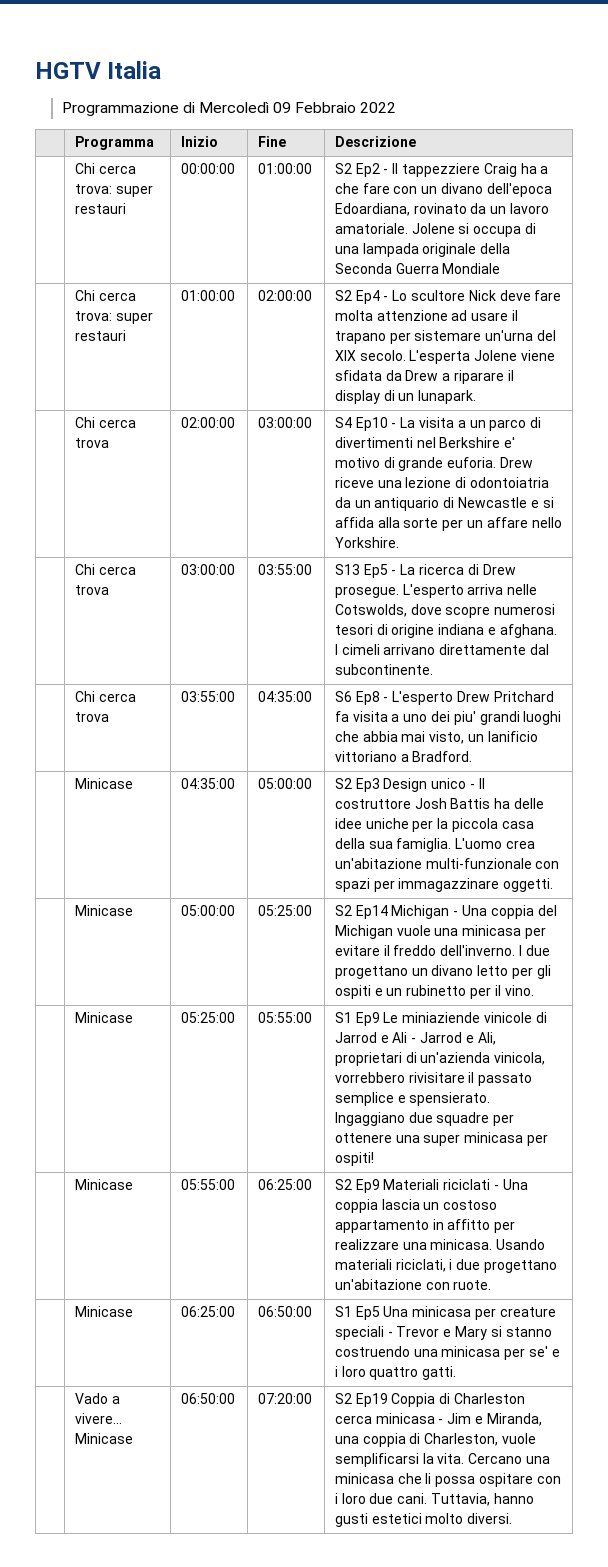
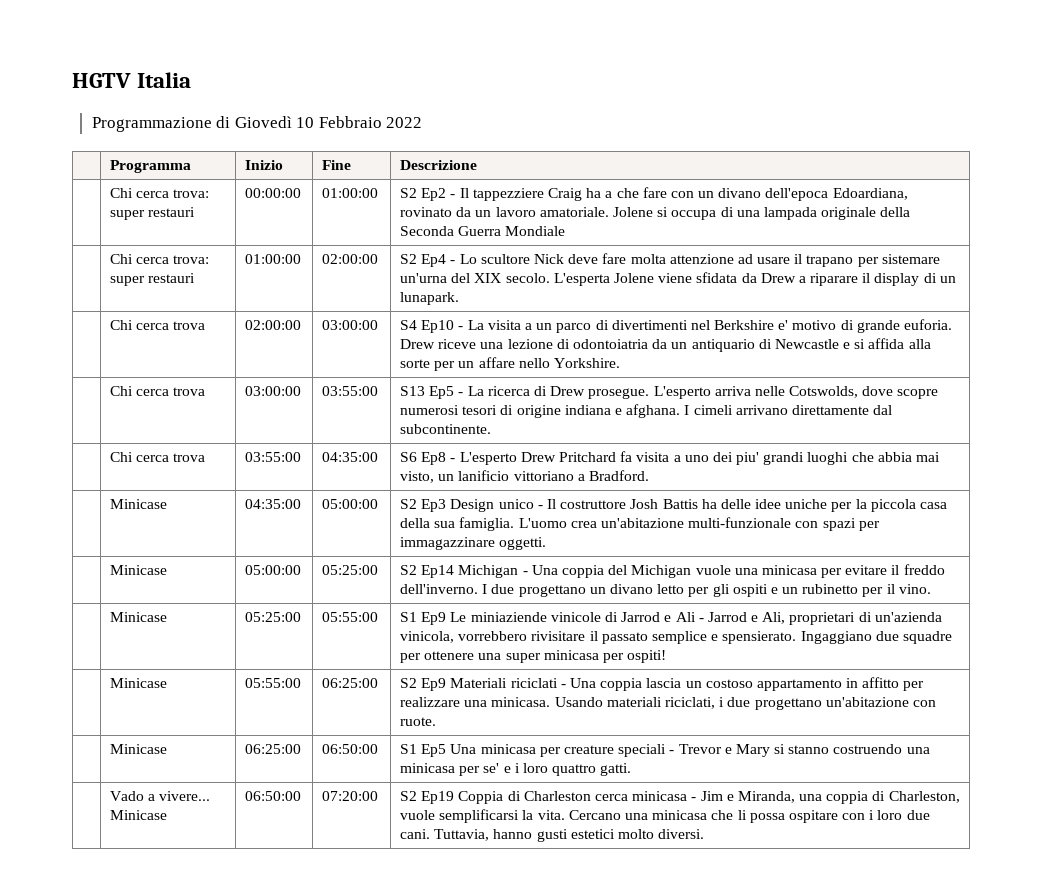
[198,102,292,113] Mercoledì 09 -> [234,116,315,128] Giovedì 10

